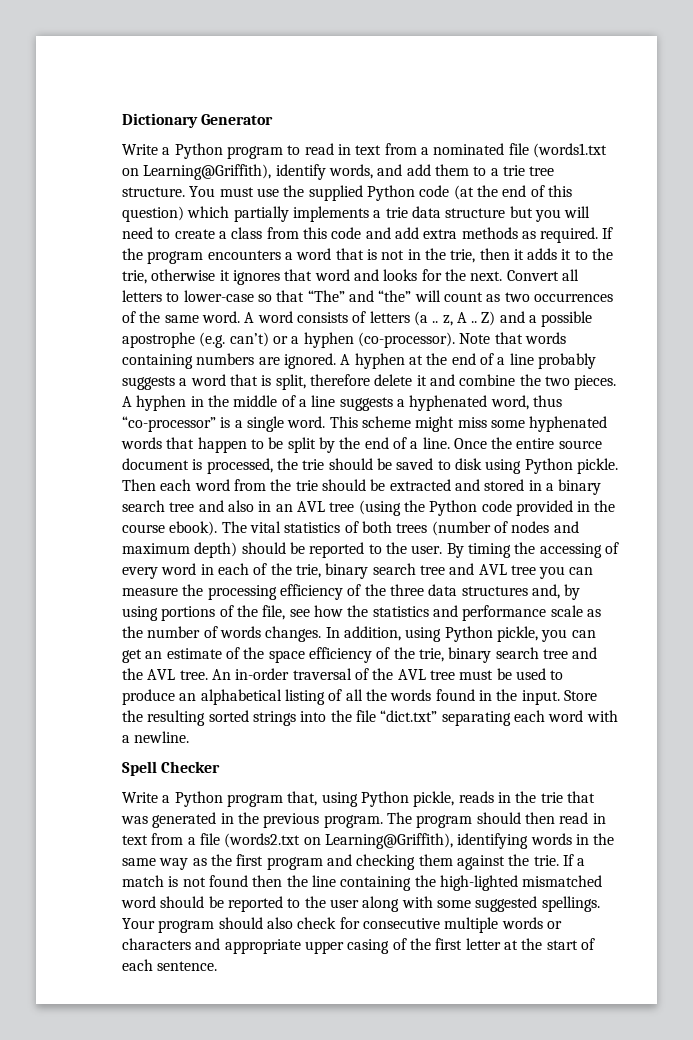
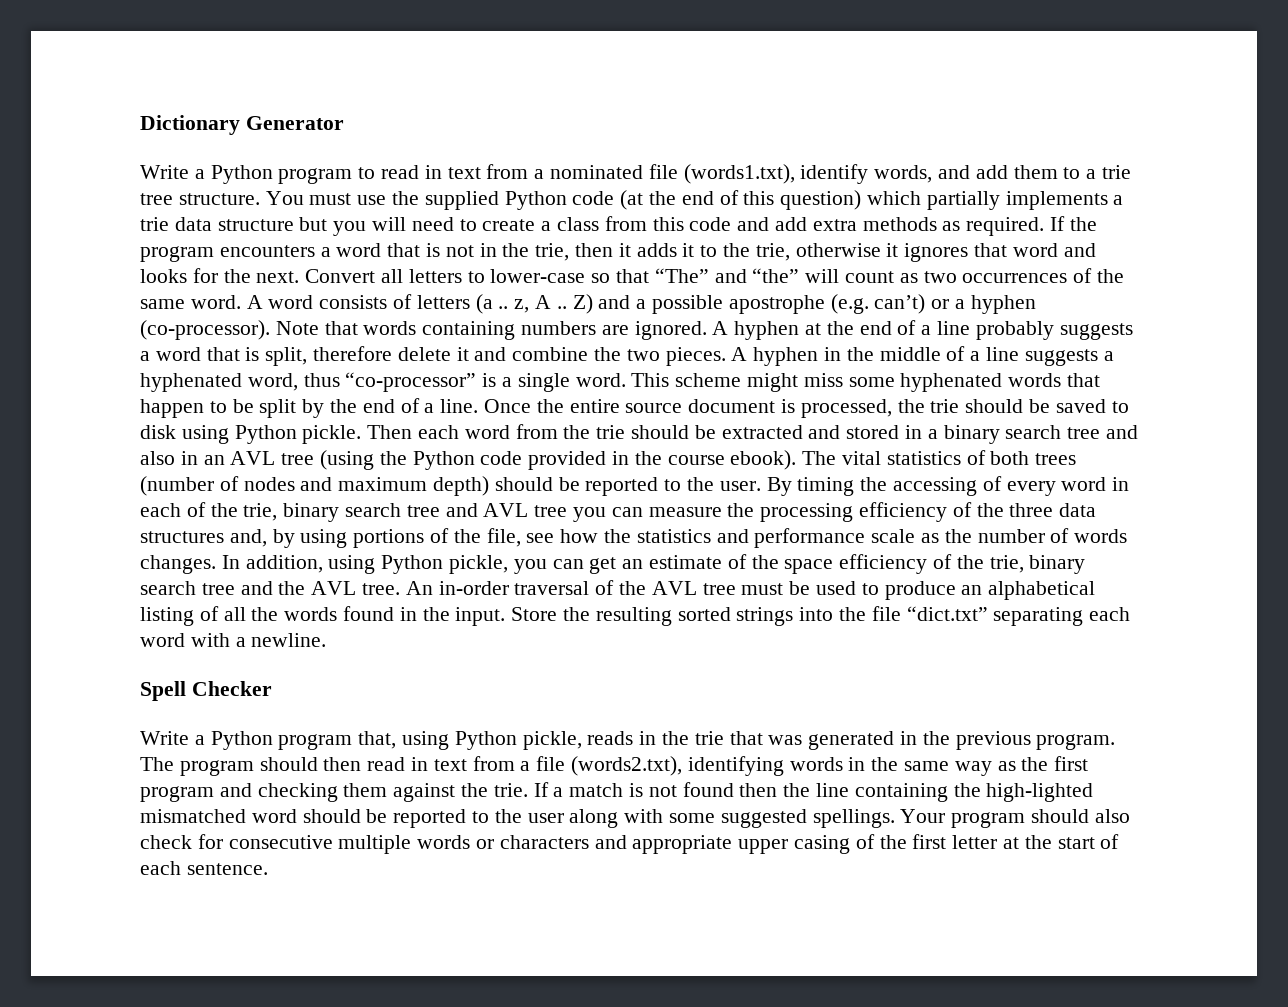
[532,143,607,158] [122,164,272,180] (words1.txt on Learning@Griffith), -> [683,164,795,184] (words1.txt),
[224,833,453,849] (words2.txt on Learning@Griffith), -> [571,756,683,776] (words2.txt),

